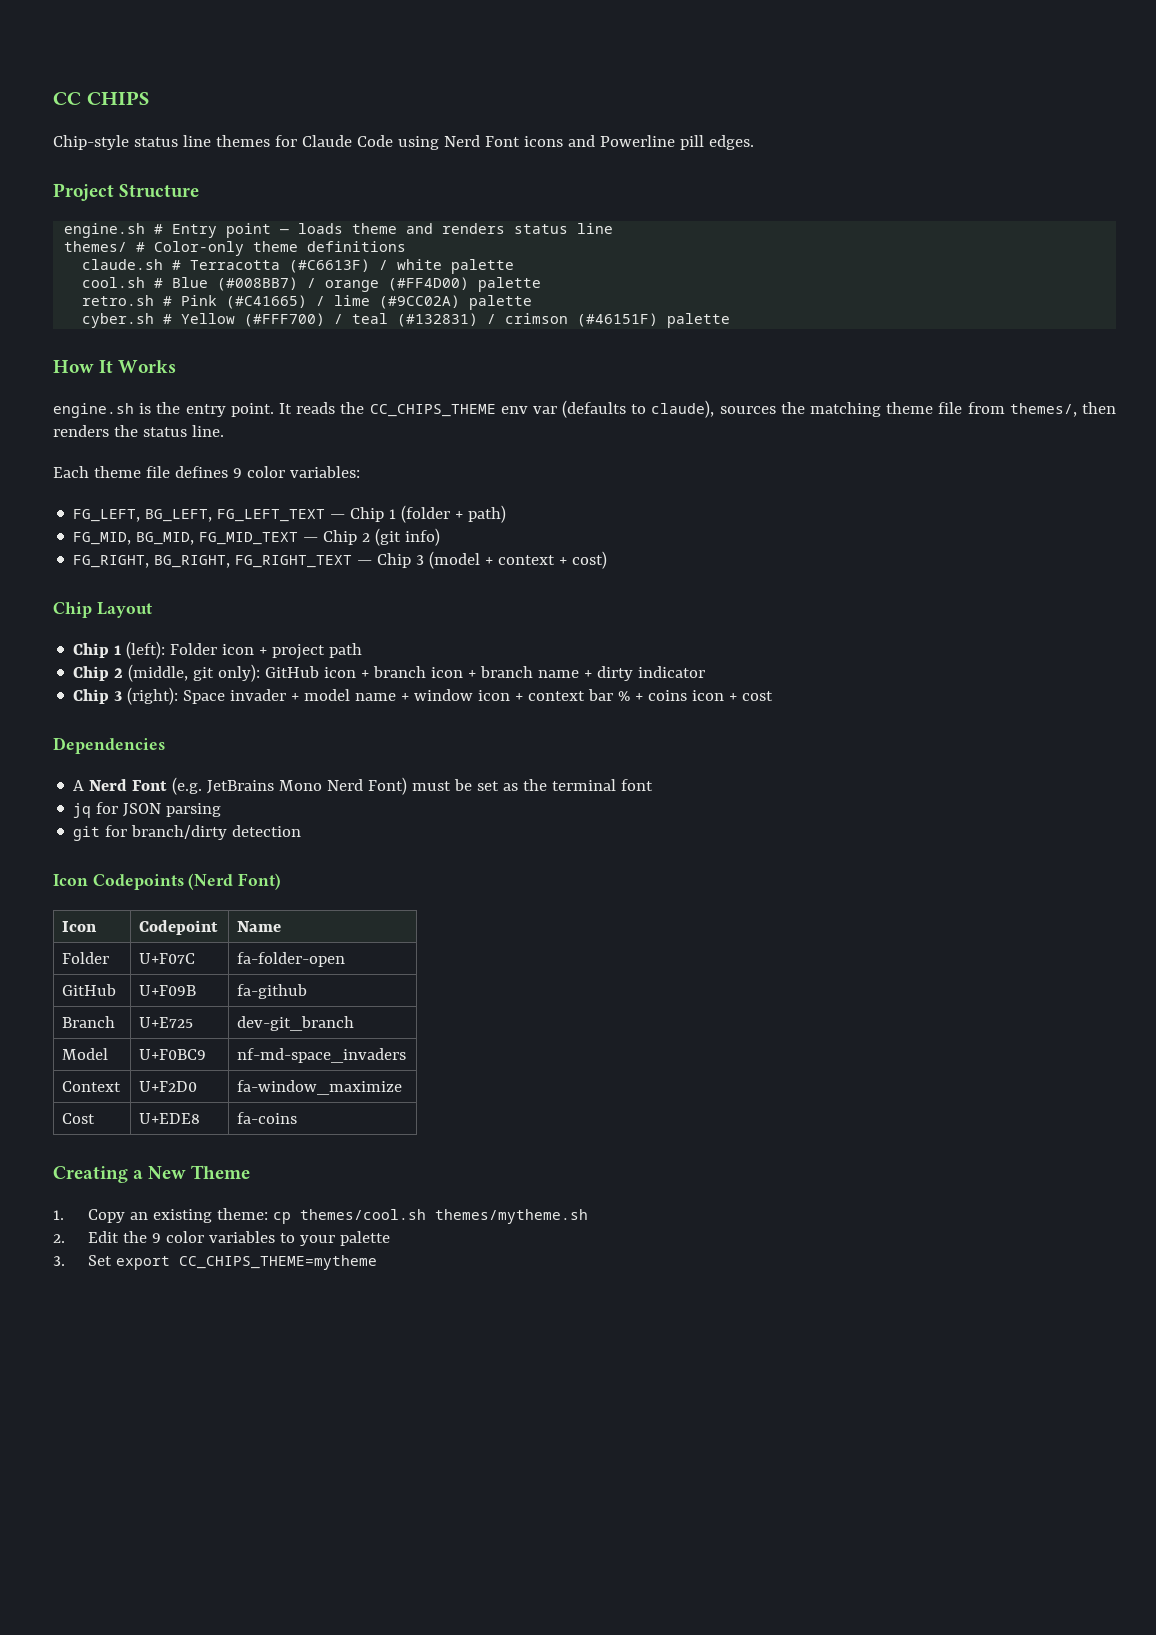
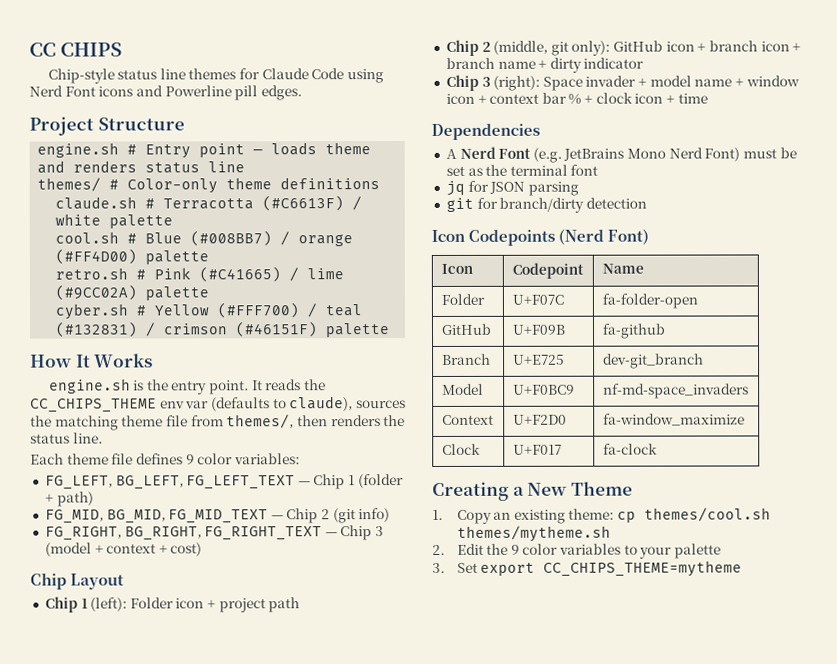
[648,690,774,701] coins icon + cost -> [595,92,708,104] clock icon + time
[62,1113,96,1124] [139,1113,201,1124] [237,1112,298,1124] Cost | U+EDE8 | fa-coins -> [441,443,481,455] [512,444,562,455] [602,443,658,455] Clock | U+F017 | fa-clock

